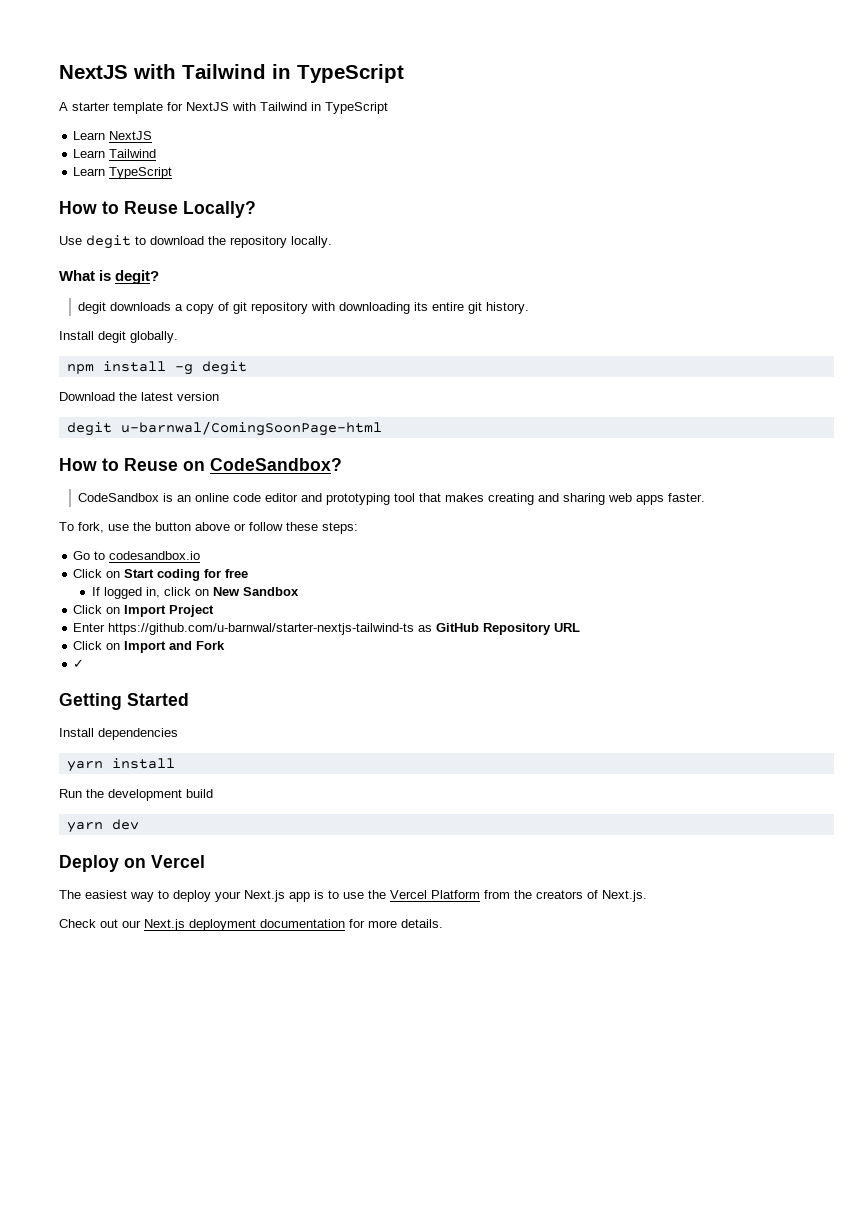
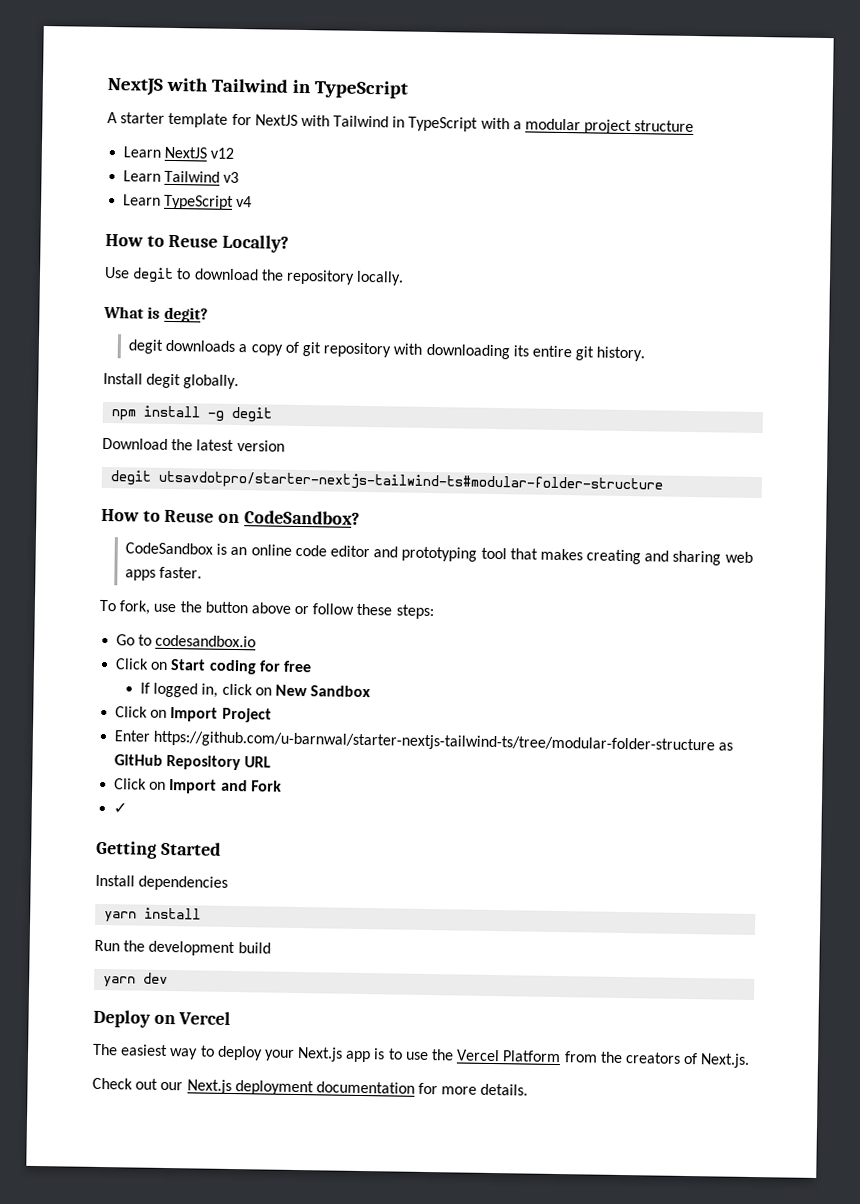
(388, 108) none -> [480,117,695,135] with a modular project structure
(153, 135) none -> [210,147,235,159] v12
(157, 153) none -> [223,171,240,184] v3
(173, 173) none -> [236,195,253,208] v4
[120,421,382,436] u-barnwal/ComingSoonPage-html -> [158,470,664,494] utsavdotpro/starter-nextjs-tailwind-ts#modular-folder-structure
[108,623,415,635] https://github.com/u-barnwal/starter-nextjs-tailwind-ts -> [153,730,716,754] https://github.com/u-barnwal/starter-nextjs-tailwind-ts/tree/modular-folder-structure

